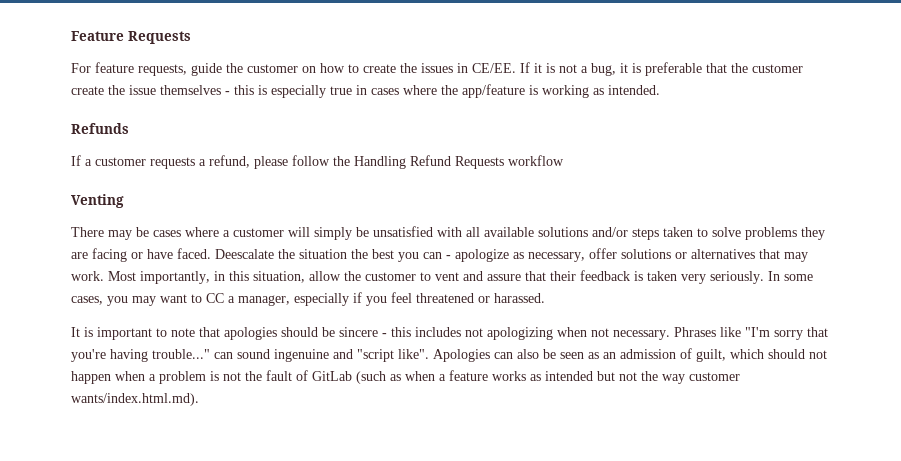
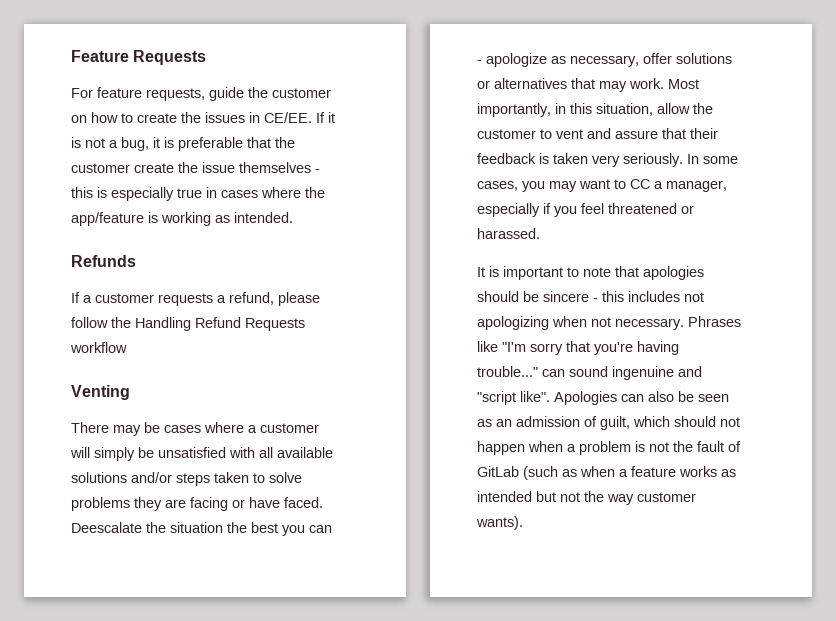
[71,393,199,406] wants/index.html.md). -> [476,516,523,530] wants).

